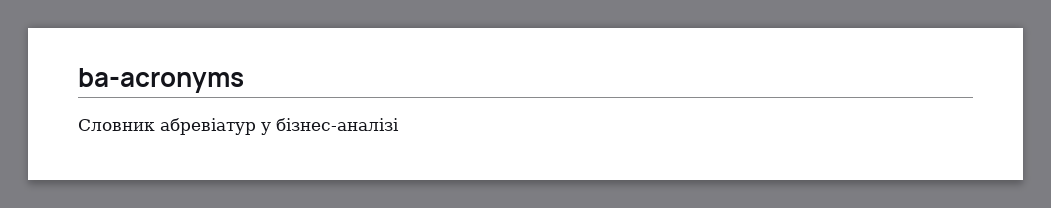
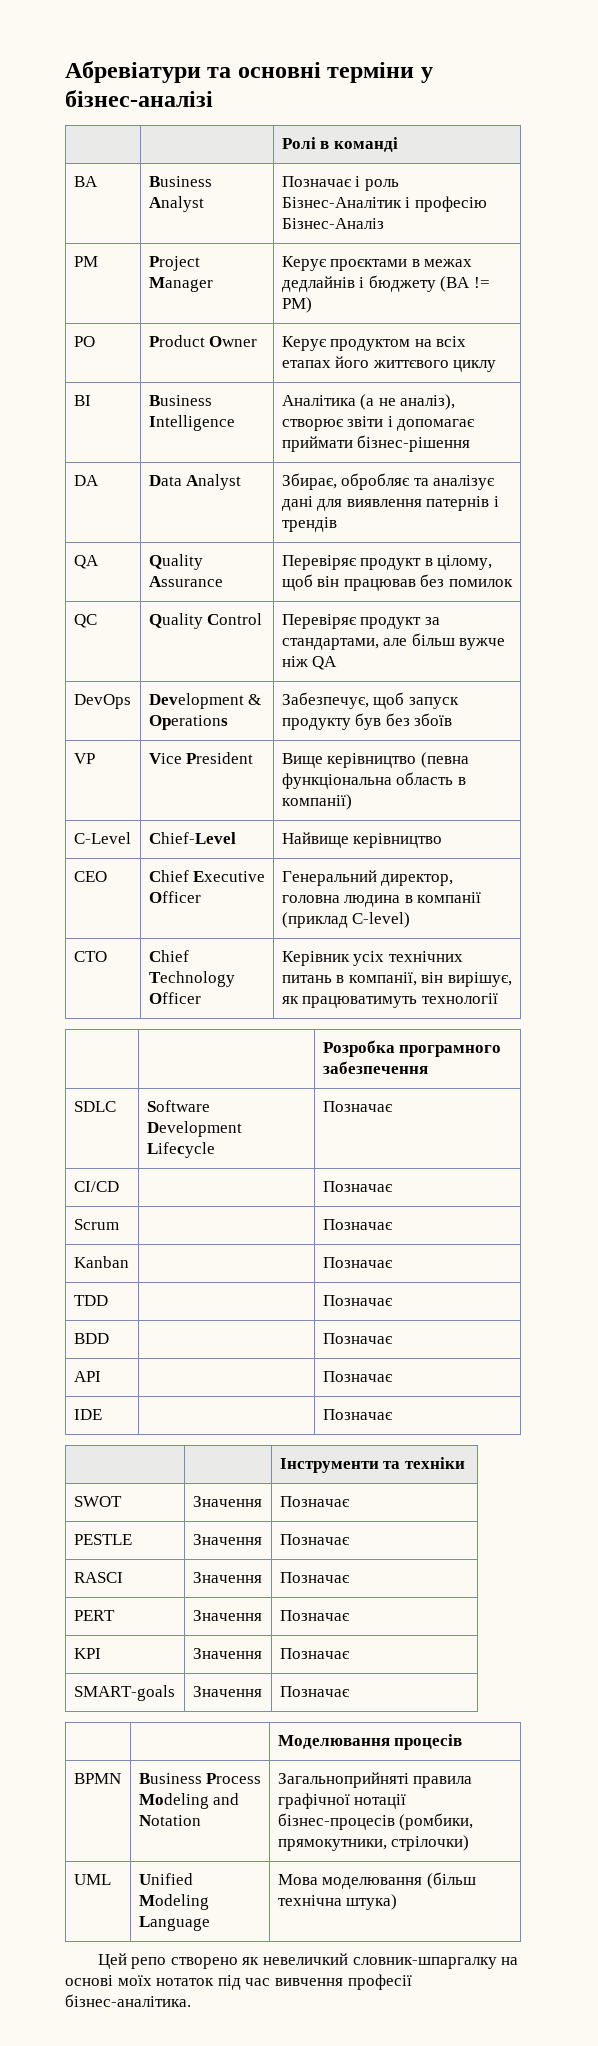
[78,68,244,93] [78,118,399,135] ba-acronyms // Словник абревіатур у бізнес-аналізі -> [65,61,433,83] [65,90,213,107] [281,137,398,152] [73,176,98,187] [148,176,212,187] [148,196,204,212] [281,176,399,191] [281,196,487,212] [281,218,384,229] [73,256,98,267] [148,256,200,271] [148,277,213,292] [281,256,473,271] [281,275,491,292] [281,297,312,313] [73,336,95,347] [148,335,258,347] [281,336,467,351] [281,356,497,372] [73,395,91,406] [148,395,212,406] [148,415,235,431] [281,394,456,410] [281,416,476,431] [281,435,471,452] [73,475,99,486] [148,474,242,490] [281,473,496,490] [281,496,500,511] [281,517,337,532] [73,555,99,569] [148,554,203,570] [148,576,223,587] [281,555,493,570] [281,574,514,591] [73,614,97,628] [148,613,263,629] [281,614,440,629] [281,633,506,650] [281,656,338,670] [73,694,131,709] [148,693,262,709] [148,715,228,730] [281,692,459,709] [281,713,453,730] [73,753,95,764] [148,752,254,764] [281,752,469,768] [281,772,466,789] [281,794,352,810] [73,832,131,844] [148,832,236,844] [281,832,443,848] [73,871,107,882] [148,870,266,882] [148,891,201,903] [281,870,454,886] [281,892,482,907] [281,912,411,928] [73,951,107,962] [148,950,189,962] [148,971,235,987] [148,992,201,1004] [281,951,463,966] [281,972,513,987] [281,993,498,1008] [322,1040,502,1057] [322,1061,428,1074] [73,1101,116,1112] [146,1100,210,1112] [146,1121,242,1137] [146,1142,215,1158] [322,1101,393,1112] [73,1181,119,1192] [322,1181,393,1192] [73,1219,119,1230] [322,1219,393,1230] [73,1256,129,1268] [322,1257,393,1268] [73,1295,108,1306] [322,1295,393,1306] [73,1333,109,1344] [322,1333,393,1344] [73,1371,101,1382] [322,1371,393,1382] [73,1409,102,1420] [322,1409,393,1420] [279,1457,465,1473] [73,1496,122,1507] [192,1496,262,1507] [279,1496,350,1507] [73,1534,132,1545] [192,1534,262,1545] [279,1534,350,1545] [73,1572,123,1583] [192,1572,262,1583] [279,1572,350,1583] [73,1610,115,1621] [192,1610,262,1621] [279,1610,350,1621] [73,1648,101,1659] [192,1648,262,1659] [279,1648,350,1659] [73,1685,175,1701] [192,1686,262,1697] [279,1686,350,1697] [277,1734,463,1750] [73,1773,121,1784] [138,1773,262,1784] [138,1793,240,1809] [138,1815,201,1826] [277,1772,473,1788] [277,1793,407,1809] [277,1813,474,1830] [277,1835,470,1851] [73,1874,111,1885] [138,1873,193,1885] [138,1894,209,1910] [138,1916,210,1931] [277,1872,476,1889] [277,1894,398,1910] [97,1953,519,1969] [65,1974,412,1990] [65,1994,191,2007] Абревіатури та основні терміни у бізнес-аналізі // | | Ролі в команді // BA | Business Analyst | Позначає і роль Бізнес-Аналітик і професію Бізнес-Аналіз // PM | Project Manager | Керує проєктами в межах дедлайнів і бюджету (BA != PM) // PO | Product Owner | Керує продуктом на всіх етапах його життєвого циклу // BI | Business Intelligence | Аналітика (а не аналіз), створює звіти і допомагає приймати бізнес-рішення // DA | Data Analyst | Збирає, обробляє та аналізує дані для виявлення патернів і трендів // QA | Quality Assurance | Перевіряє продукт в цілому, щоб він працював без помилок // QC | Quality Control | Перевіряє продукт за стандартами, але більш вужче ніж QA // DevOps | Development & Operations | Забезпечує, щоб запуск продукту був без збоїв // VP | Vice President | Вище керівництво (певна функціональна область в компанії) // C-Level | Chief-Level | Найвище керівництво // CEO | Chief Executive Officer | Генеральний директор, головна людина в компанії (приклад C-level) // CTO | Chief Technology Officer | Керівник усіх технічних питань в компанії, він вирішує, як працюватимуть технології // | | Розробка програмного забезпечення // SDLC | Software Development Lifecycle | Позначає // CI/CD | | Позначає // Scrum | | Позначає // Kanban | | Позначає // TDD | | Позначає // BDD | | Позначає // API | | Позначає // IDE | | Позначає // | | Інструменти та техніки // SWOT | Значення | Позначає // PESTLE | Значення | Позначає // RASCI | Значення | Позначає // PERT | Значення | Позначає // KPI | Значення | Позначає // SMART-goals | Значення | Позначає // | | Моделювання процесів // BPMN | Business Process Modeling and Notation | Загальноприйняті правила графічної нотації бізнес-процесів (ромбики, прямокутники, стрілочки) // UML | Unified Modeling Language | Мова моделювання (більш технічна штука) // Цей репо створено як невеличкий словник-шпаргалку на основі моїх нотаток під час вивчення професії бізнес-аналітика.

